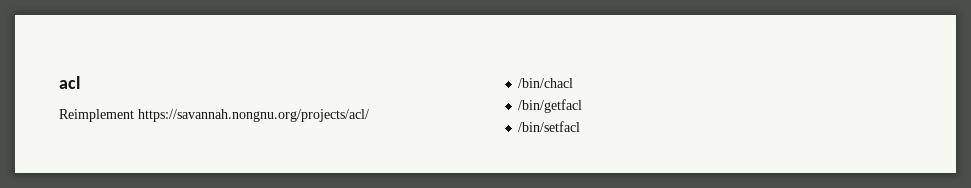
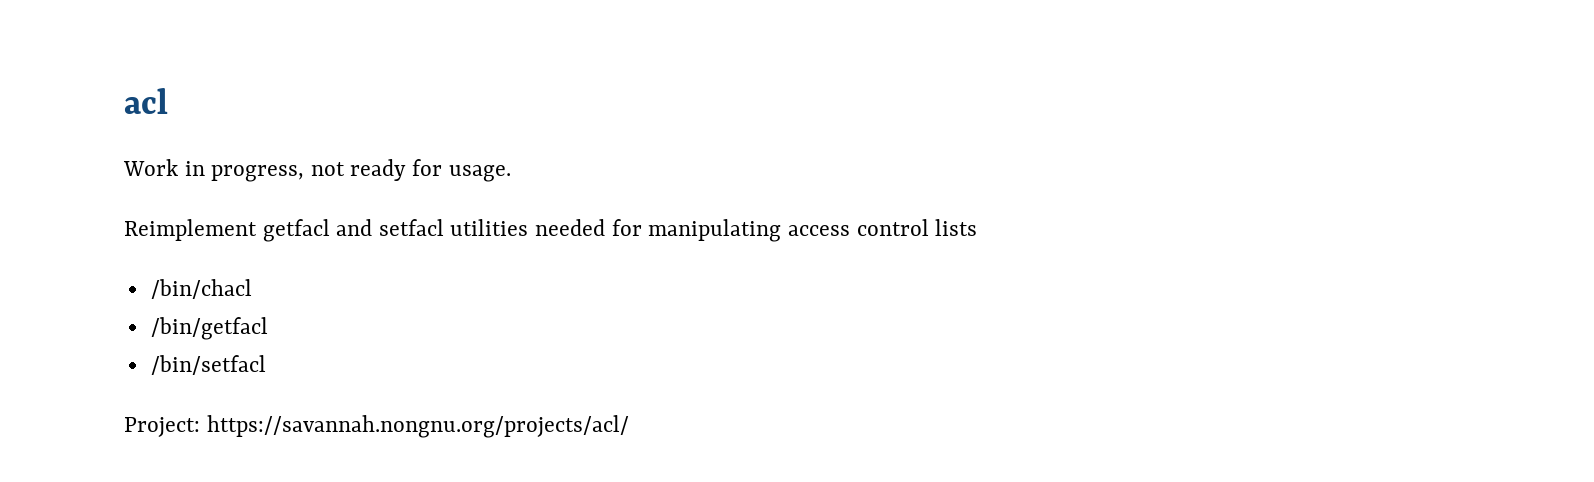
[59,109,369,122] Reimplement https://savannah.nongnu.org/projects/acl/ -> [123,159,511,182] [124,219,978,242] Work in progress, not ready for usage. // Reimplement getfacl and setfacl utilities needed for manipulating access control lists
(581, 126) none -> [124,415,629,438] // Project: https://savannah.nongnu.org/projects/acl/

